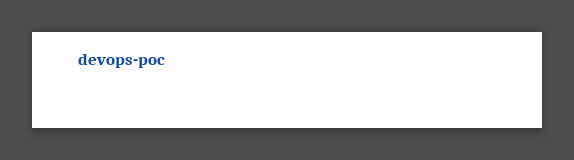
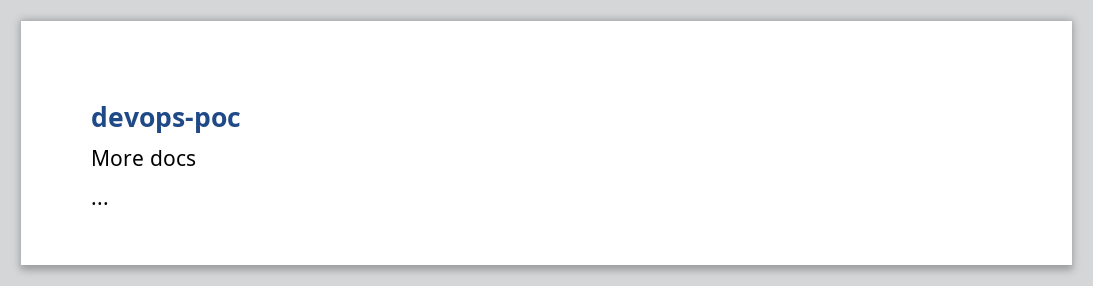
(165, 60) none -> [91,150,196,166] [91,202,109,205] // More docs // ...

